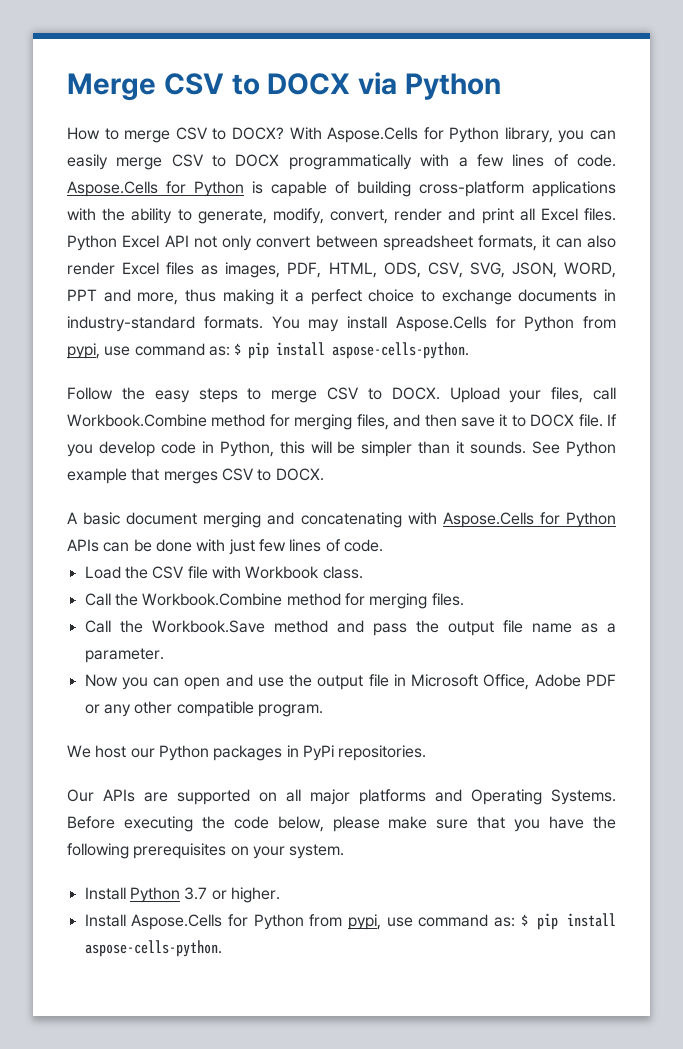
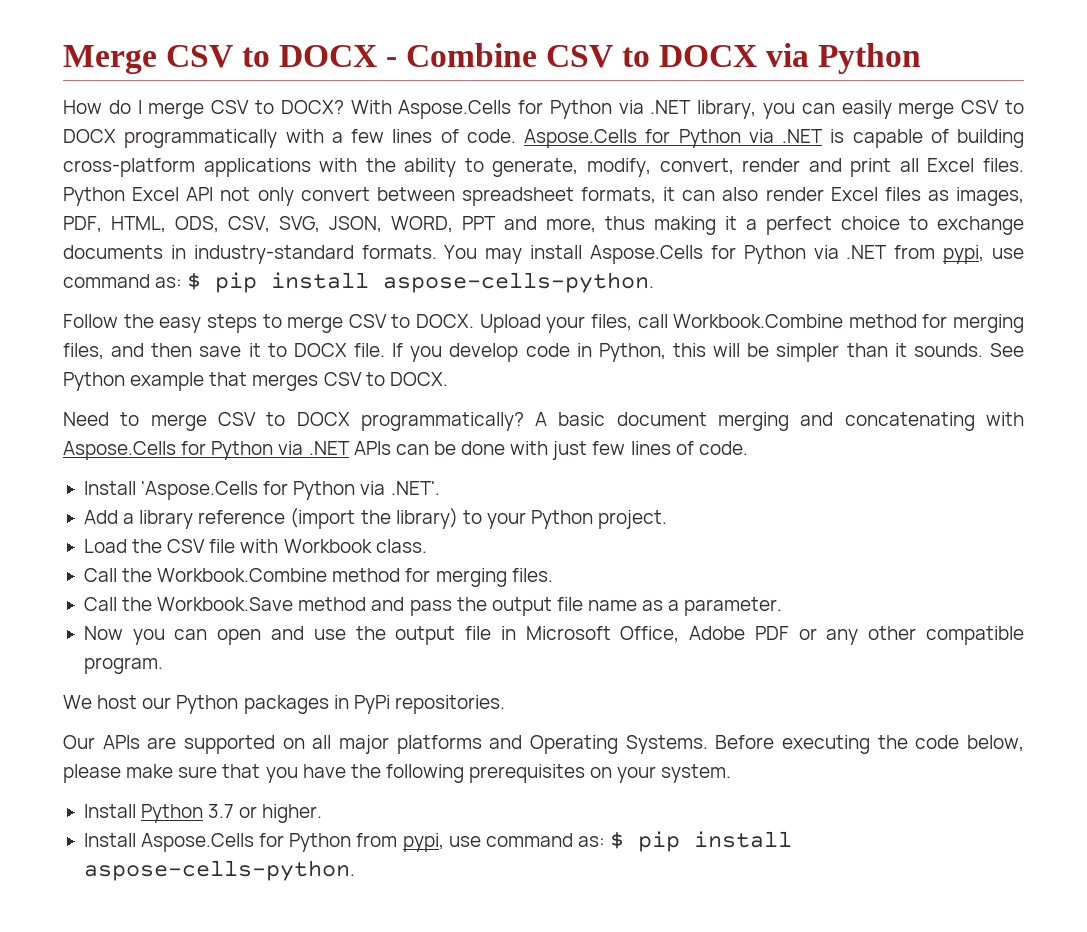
(351, 84) none -> [386,43,758,68] - Combine CSV to DOCX
[104,128,119,140] to -> [108,100,142,114] do I
(500, 135) none -> [618,100,692,114] via .NET
(244, 189) none -> [748,129,823,143] via .NET
(575, 324) none -> [813,245,888,259] via .NET
(324, 474) none -> [63,412,524,431] Need to merge CSV to DOCX programmatically?
(616, 520) none -> [278,441,350,455] via .NET
(383, 545) none -> [83,481,440,500] [83,508,668,529] // Install 'Aspose.Cells for Python via .NET'. // Add a library reference (import the library) to your Python project.

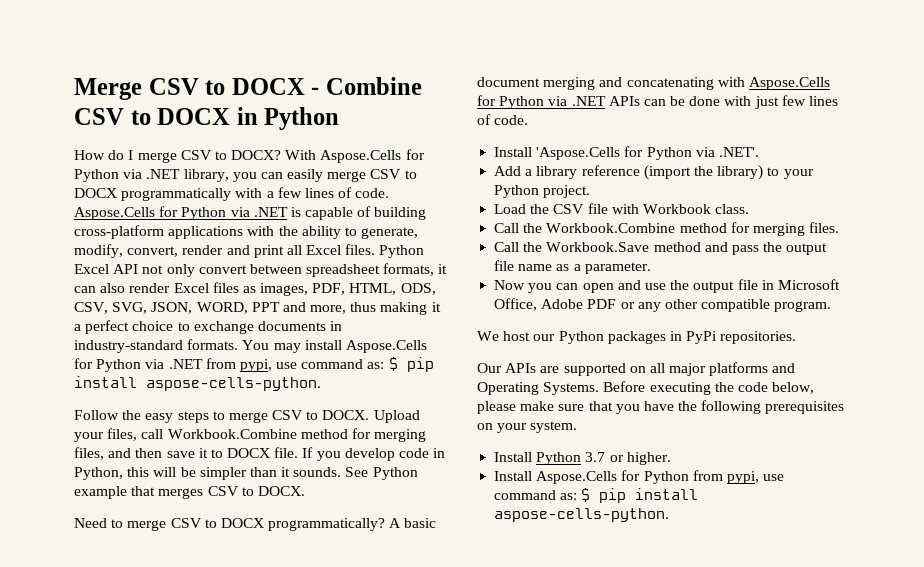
[766,43,810,67] via -> [236,107,258,125] in

